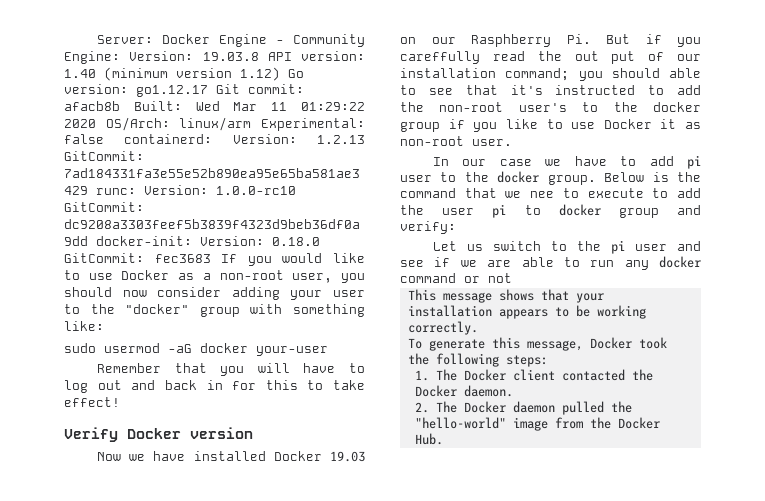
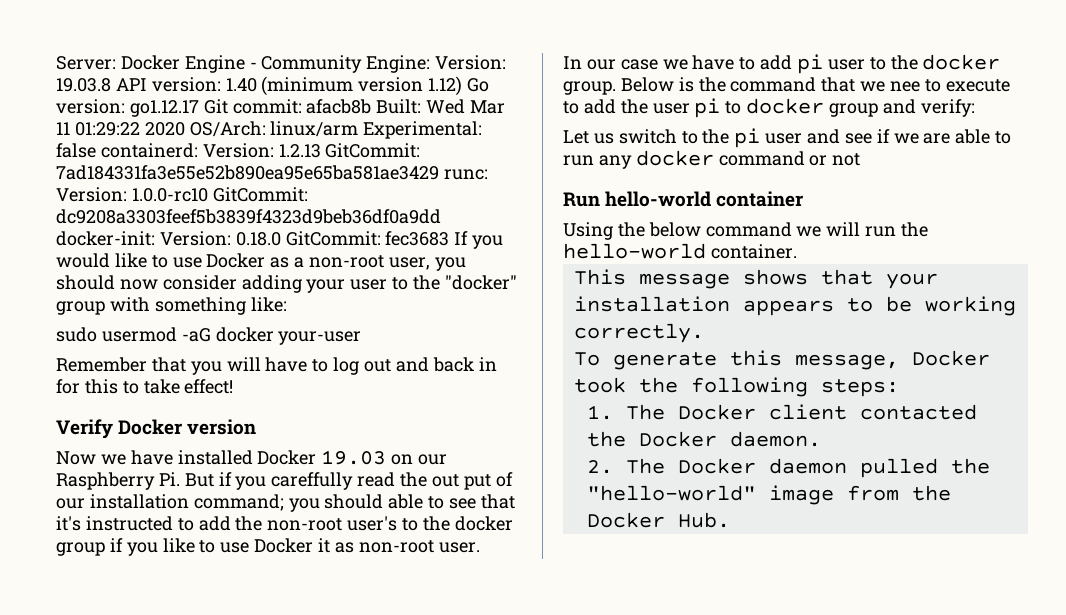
(512, 278) none -> [563,191,804,207] [563,222,929,240] [563,243,797,259] // Run hello-world container // Using the below command we will run the hello-world container.

